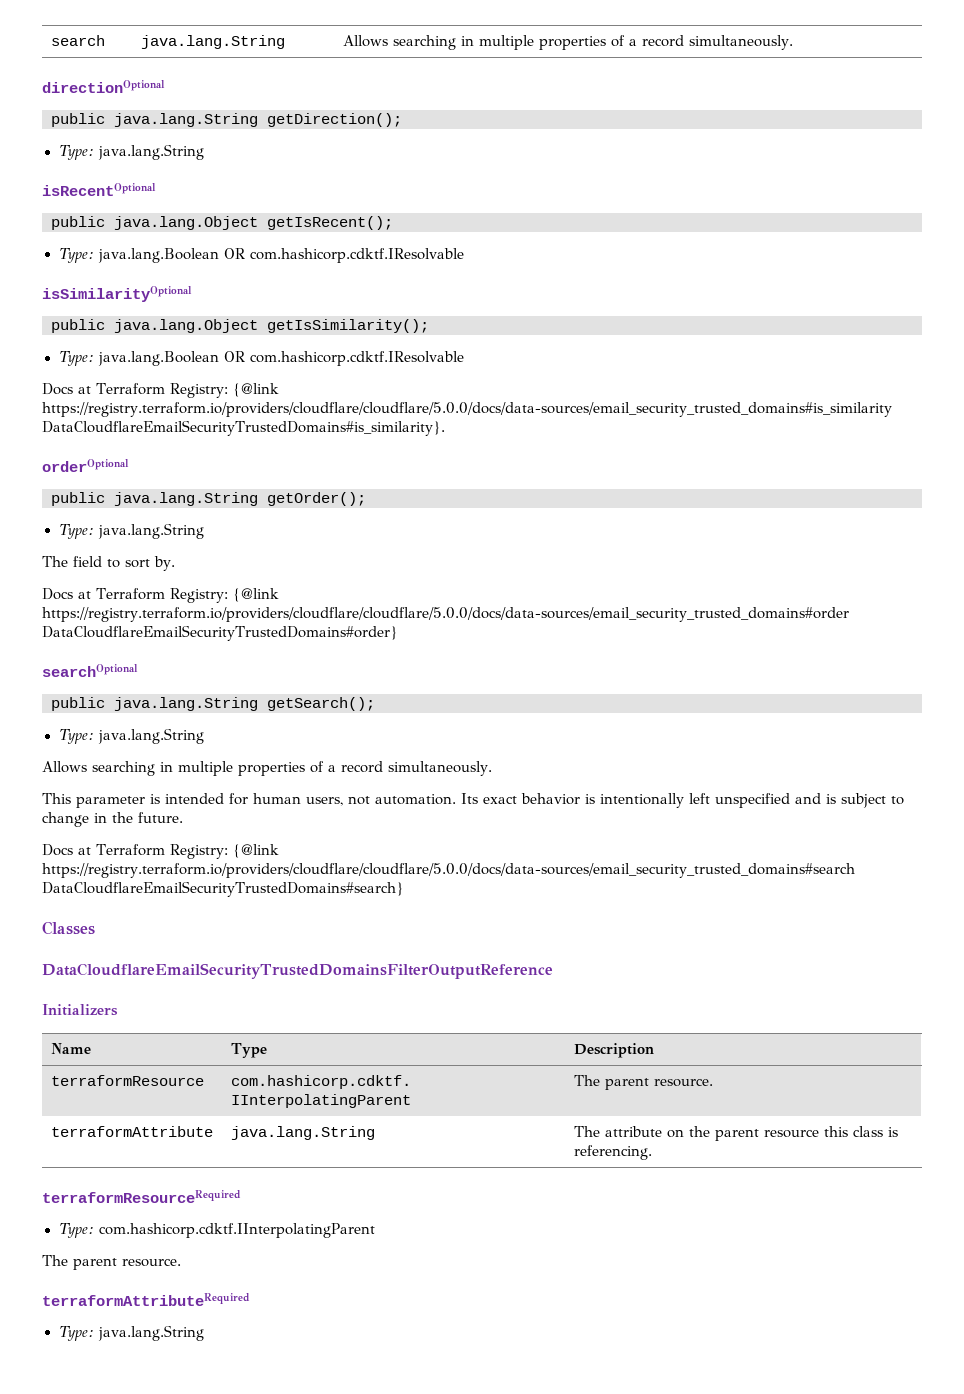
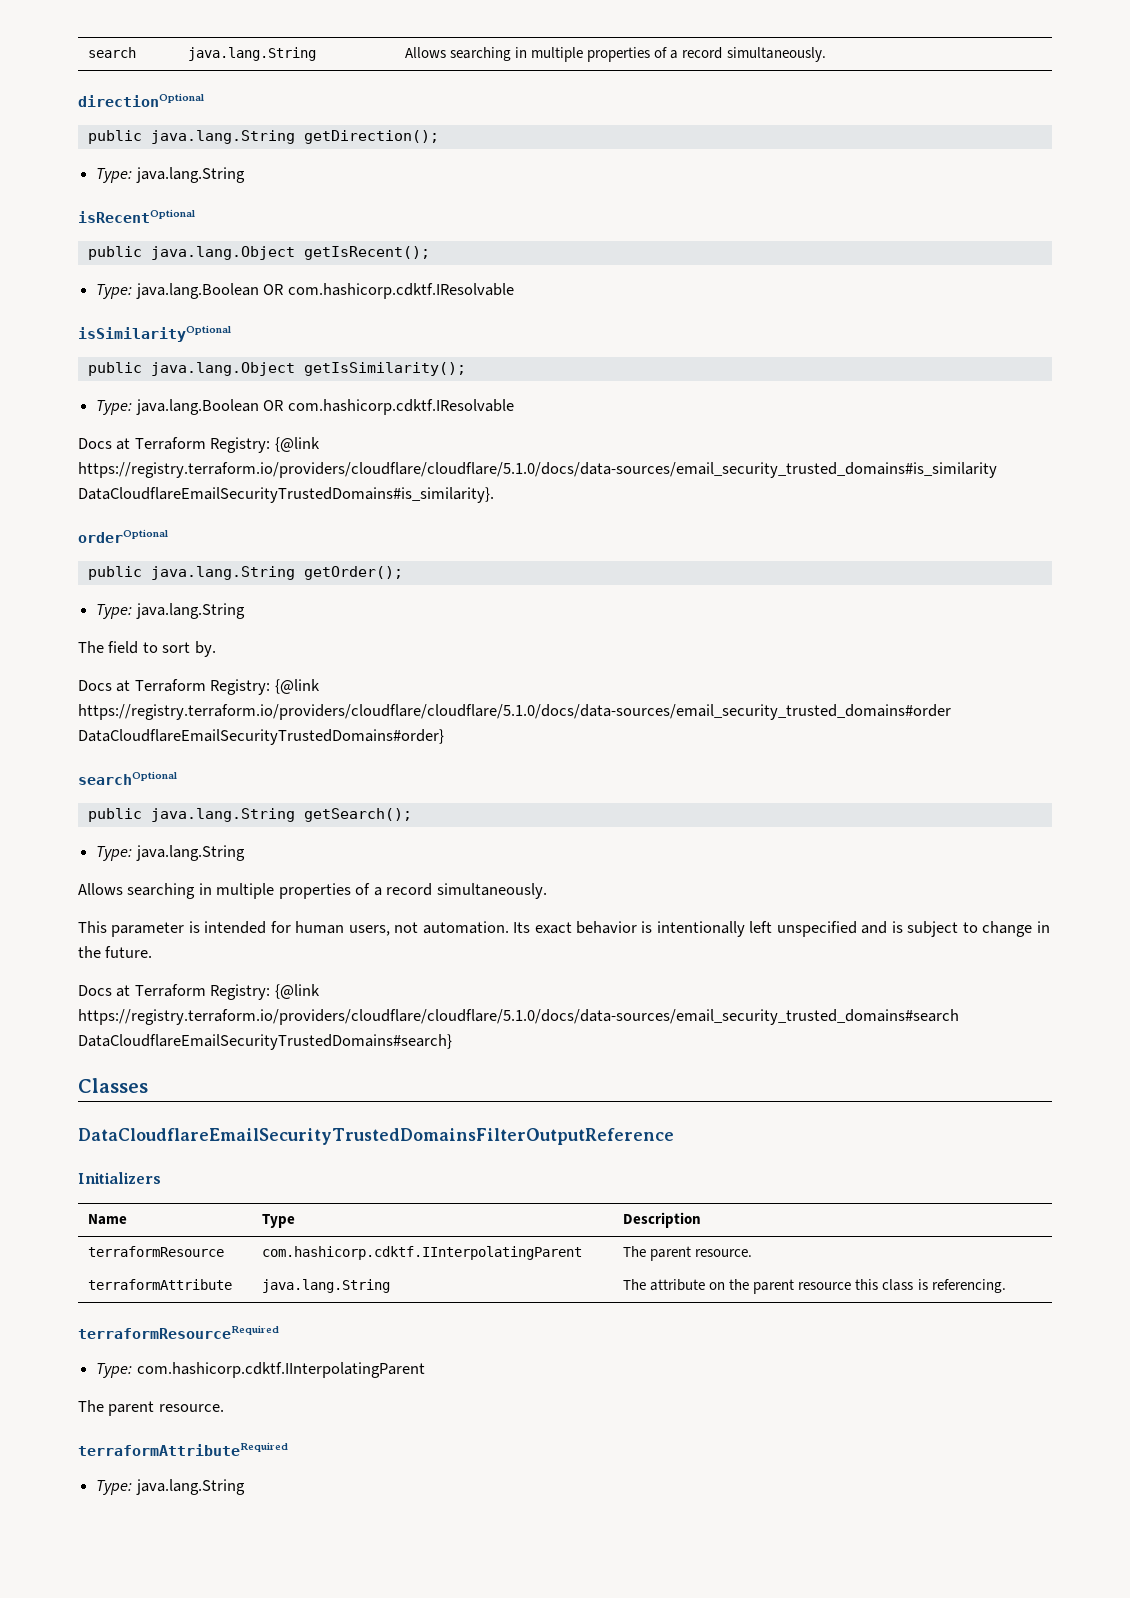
[42,402,892,417] https://registry.terraform.io/providers/cloudflare/cloudflare/5.0.0/docs/data-sources/email_security_trusted_domains#is_similarity -> [78,462,997,478] https://registry.terraform.io/providers/cloudflare/cloudflare/5.1.0/docs/data-sources/email_security_trusted_domains#is_similarity
[42,607,849,622] https://registry.terraform.io/providers/cloudflare/cloudflare/5.0.0/docs/data-sources/email_security_trusted_domains#order -> [78,704,951,720] https://registry.terraform.io/providers/cloudflare/cloudflare/5.1.0/docs/data-sources/email_security_trusted_domains#order
[42,863,855,878] https://registry.terraform.io/providers/cloudflare/cloudflare/5.0.0/docs/data-sources/email_security_trusted_domains#search -> [78,1009,959,1025] https://registry.terraform.io/providers/cloudflare/cloudflare/5.1.0/docs/data-sources/email_security_trusted_domains#search

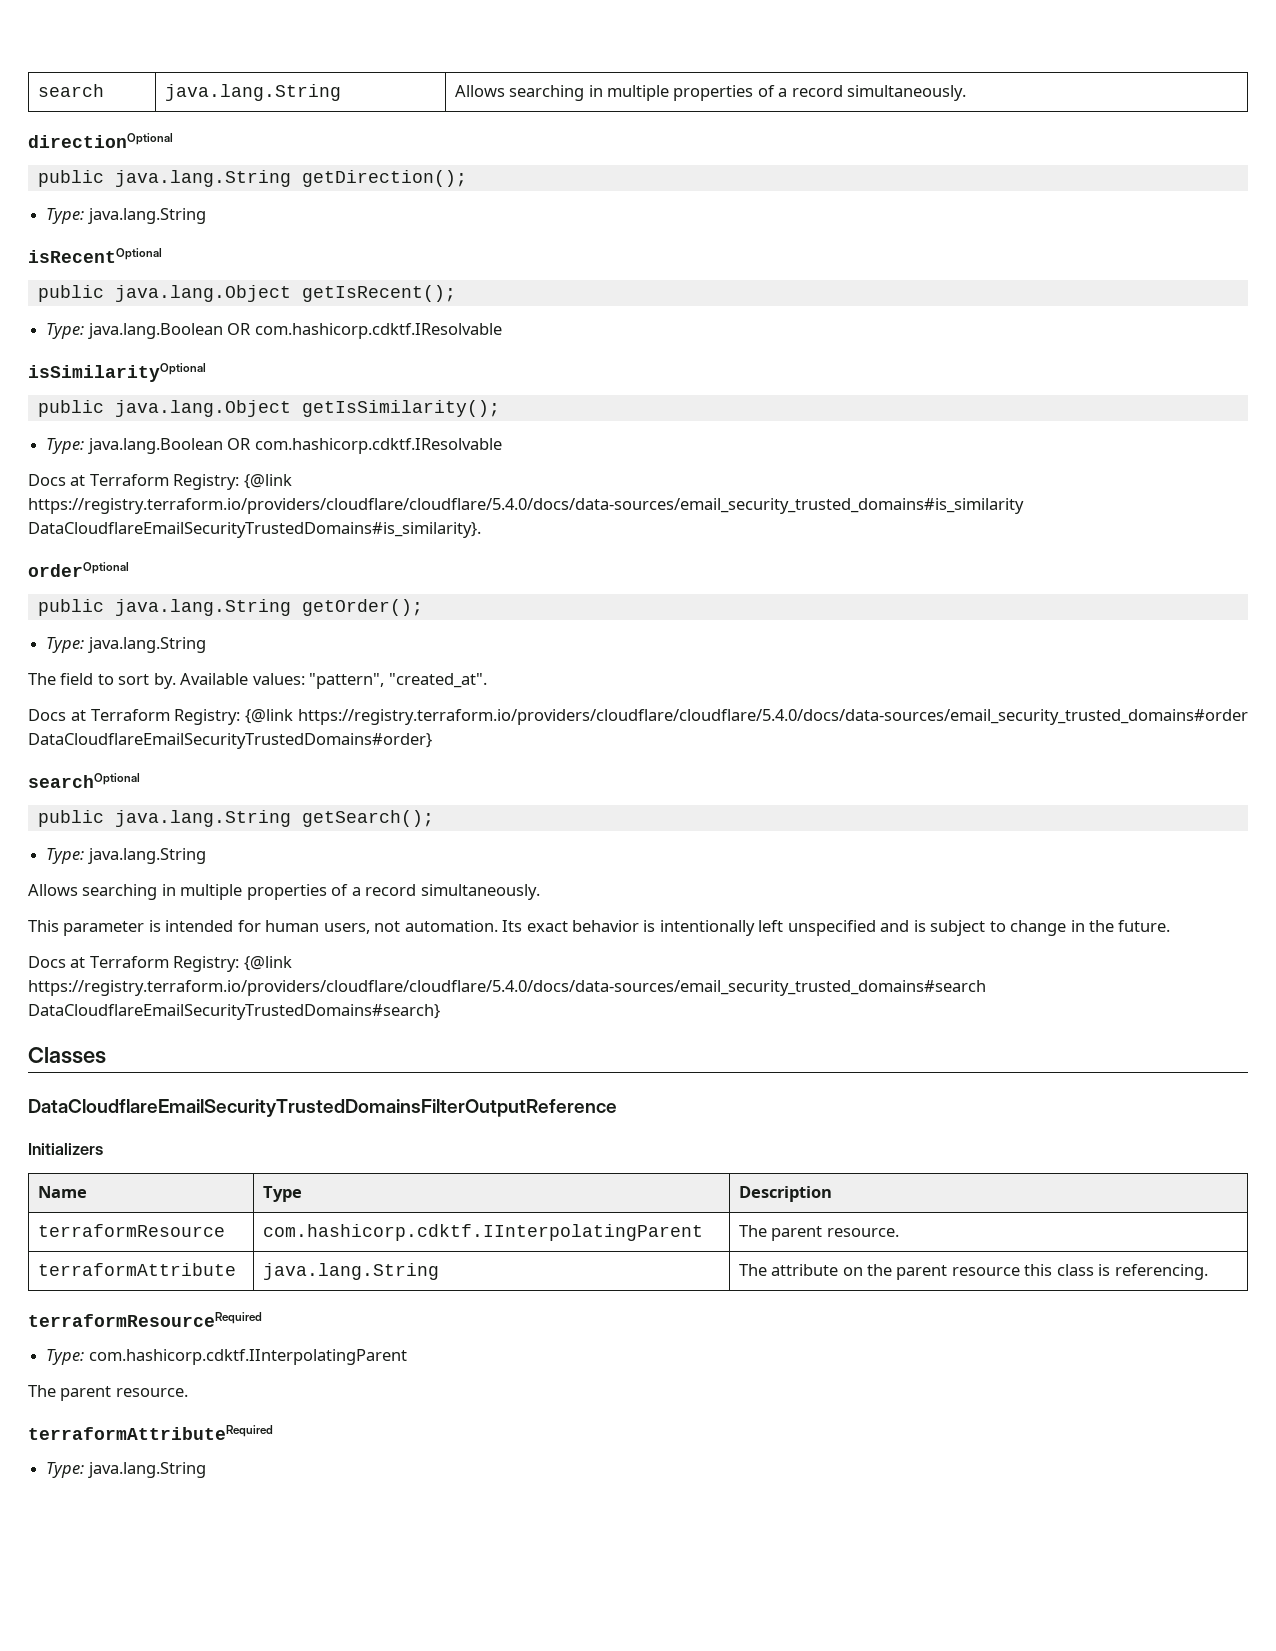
[78,462,997,478] https://registry.terraform.io/providers/cloudflare/cloudflare/5.1.0/docs/data-sources/email_security_trusted_domains#is_similarity -> [28,498,1024,514] https://registry.terraform.io/providers/cloudflare/cloudflare/5.4.0/docs/data-sources/email_security_trusted_domains#is_similarity
[78,679,320,695] [78,704,951,720] // Docs at Terraform Registry: {@link https://registry.terraform.io/providers/cloudflare/cloudflare/5.1.0/docs/data-sources/email_security_trusted_domains#order -> [180,673,487,689] [28,709,1248,725] Available values: "pattern", "created_at". // Docs at Terraform Registry: {@link https://registry.terraform.io/providers/cloudflare/cloudflare/5.4.0/docs/data-sources/email_security_trusted_domains#order
[78,1009,959,1025] https://registry.terraform.io/providers/cloudflare/cloudflare/5.1.0/docs/data-sources/email_security_trusted_domains#search -> [28,980,986,996] https://registry.terraform.io/providers/cloudflare/cloudflare/5.4.0/docs/data-sources/email_security_trusted_domains#search

